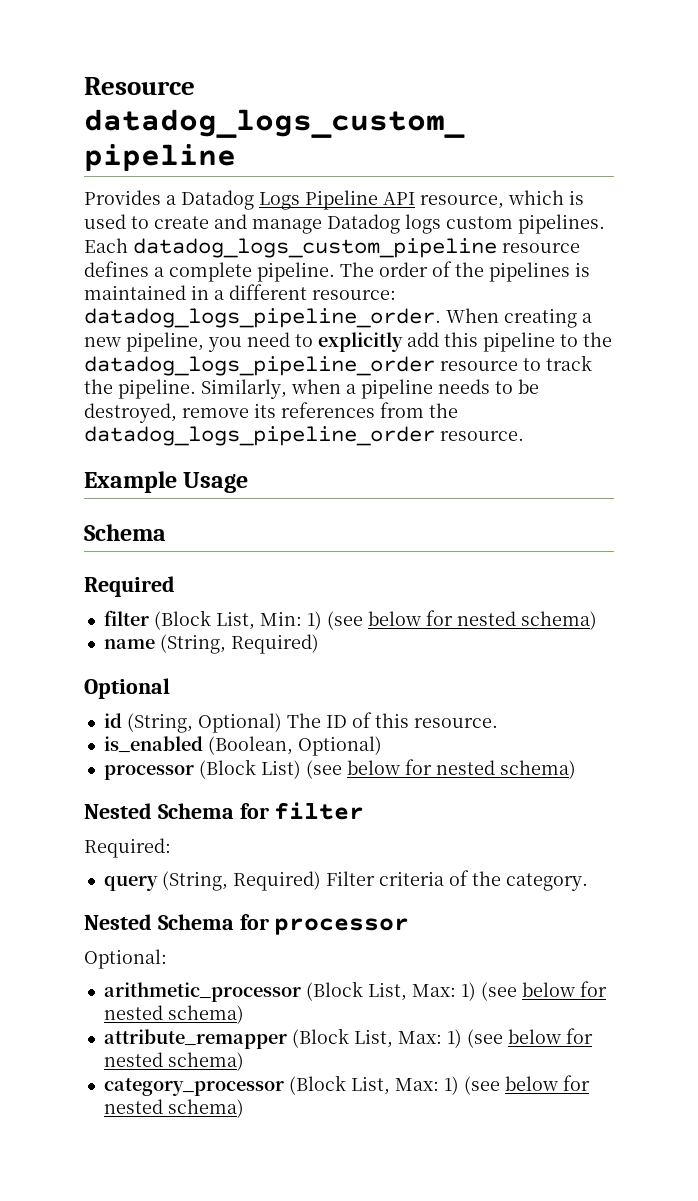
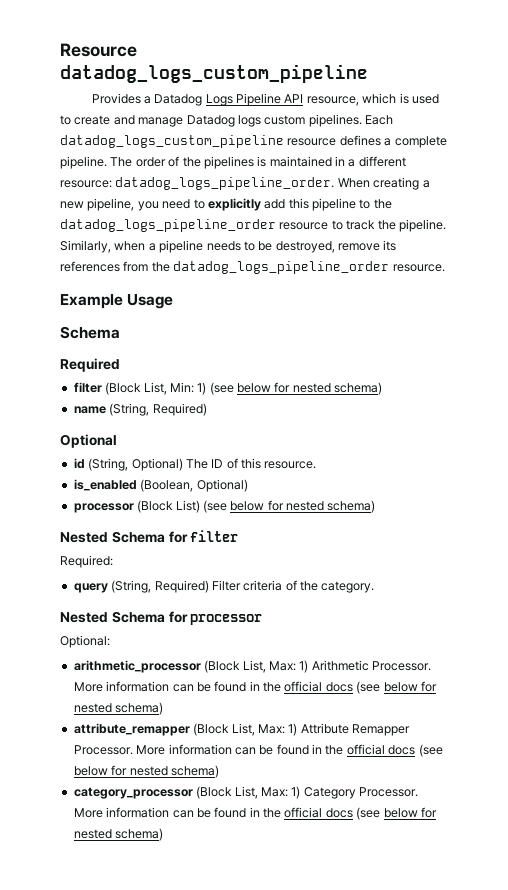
(476, 991) none -> [311,660,431,671] [73,681,353,692] Arithmetic Processor. More information can be found in the official docs
(462, 1038) none -> [300,723,410,736] [73,744,416,755] Attribute Remapper Processor. More information can be found in the official docs
(459, 1085) none -> [303,787,418,799] [73,807,353,818] Category Processor. More information can be found in the official docs

